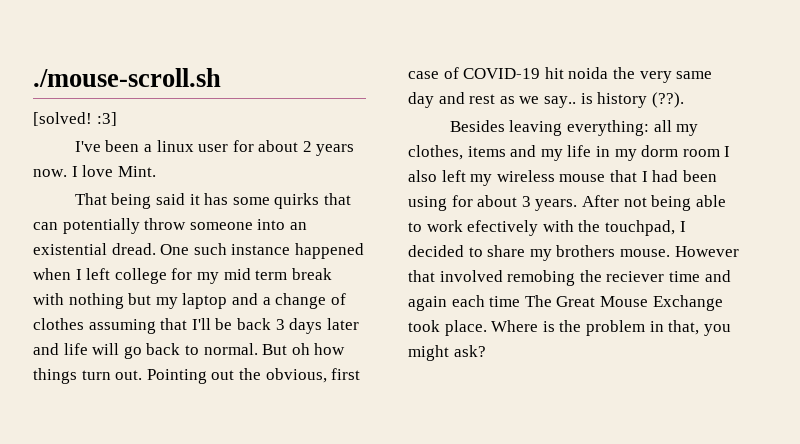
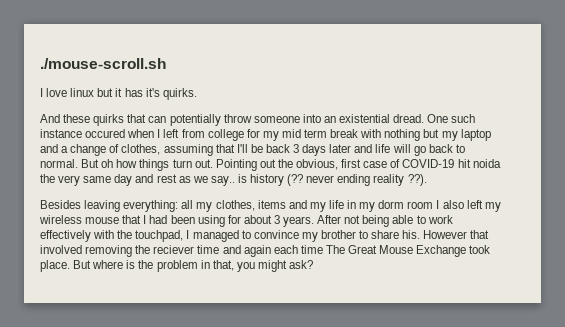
[33,112,117,126] [74,140,355,156] [33,165,156,177] [74,193,270,209] [solved! :3] // I've been a linux user for about 2 years now. I love Mint. // That being said it has some -> [40,88,197,100] [40,114,91,123] I love linux but it has it's quirks. // And these
[294,243,364,259] happened -> [85,129,126,138] occured
(111, 274) none -> [181,129,205,138] from
[33,318,84,330] clothes -> [121,144,161,155] clothes,
[651,92,684,108] (??). -> [287,174,427,186] (?? never ending reality ??).
[467,220,539,236] efectively -> [40,230,91,242] effectively
[408,245,670,261] decided to share my brothers mouse. -> [192,230,421,242] managed to convince my brother to share his.
[507,270,576,286] remobing -> [85,245,133,257] removing
[491,320,539,332] Where -> [73,260,124,269] But where

